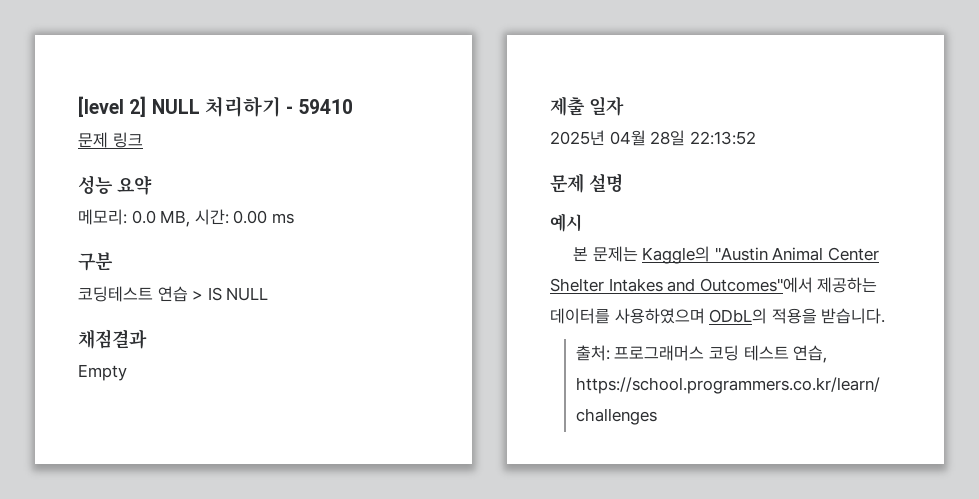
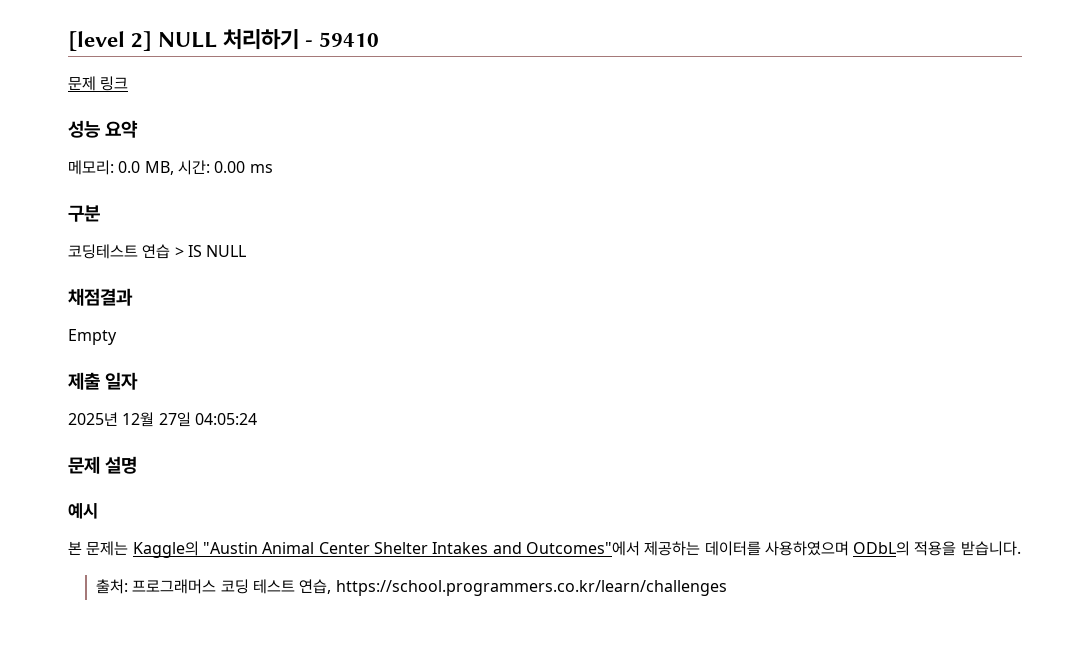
[609,130,756,146] 04월 28일 22:13:52 -> [122,412,257,427] 12월 27일 04:05:24

